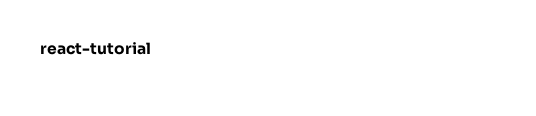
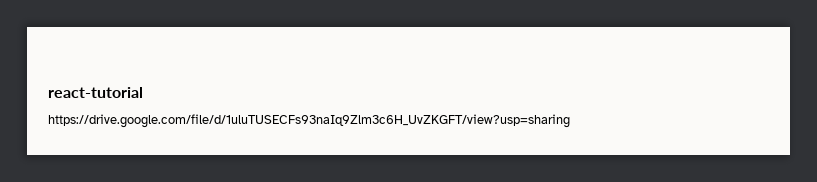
(151, 48) none -> [48,114,570,128] // https://drive.google.com/file/d/1uluTUSECFs93naIq9Zlm3c6H_UvZKGFT/view?usp=sharing

